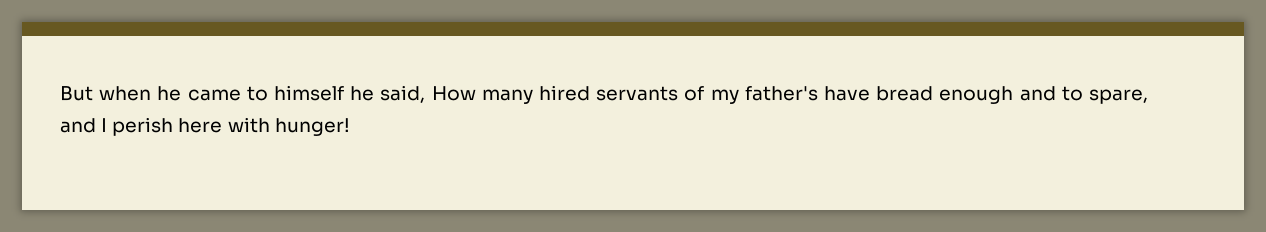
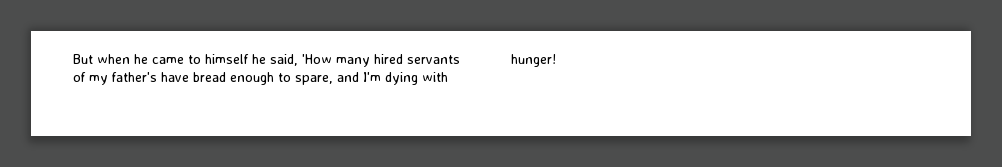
[431,86,476,101] How -> [302,54,332,64] 'How
[1019,86,1056,101] and -> (274, 78) none
[101,117,223,136] I perish here -> [363,72,418,85] I'm dying

